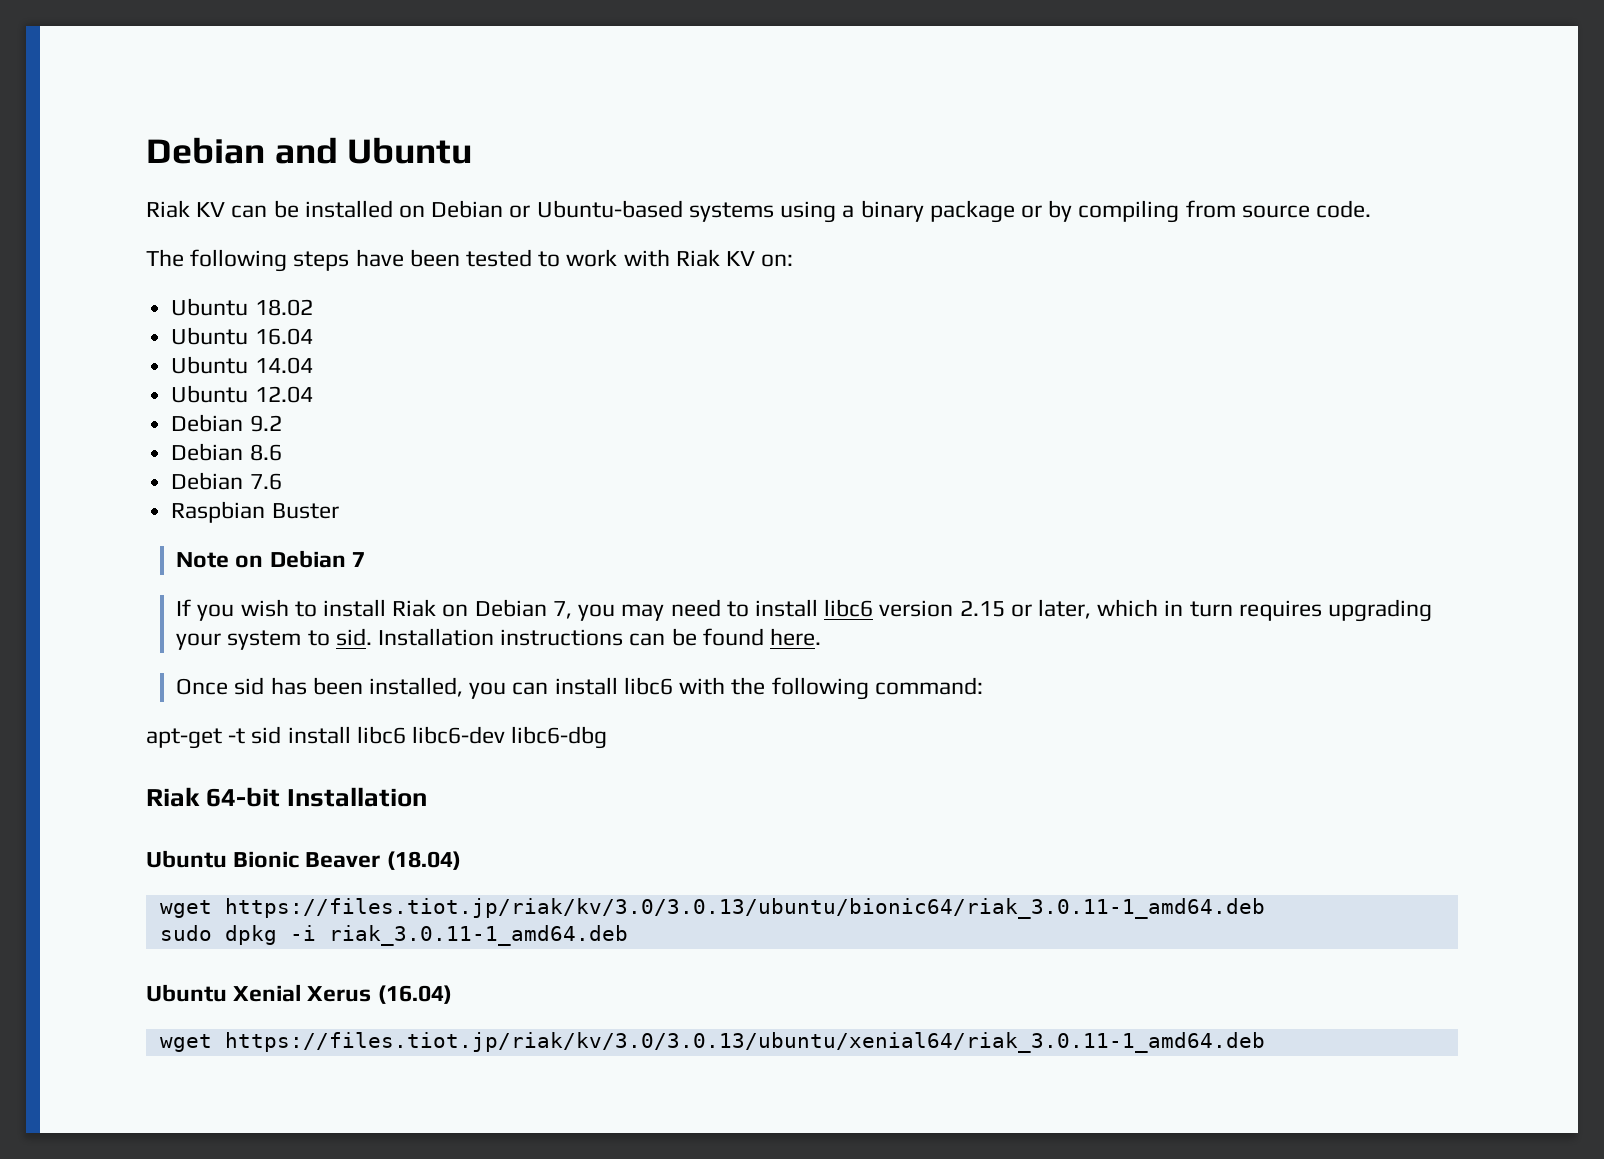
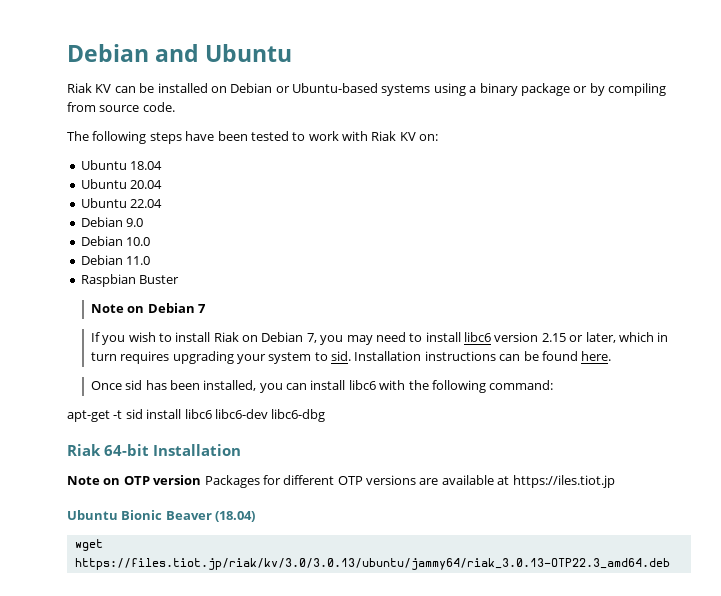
[254,299,313,316] [171,327,313,345] [171,356,313,374] [171,385,313,403] [171,414,282,432] [171,443,282,461] [171,472,282,490] 18.02 // Ubuntu 16.04 // Ubuntu 14.04 // Ubuntu 12.04 // Debian 9.2 // Debian 8.6 // Debian 7.6 -> [130,161,163,170] [80,179,163,189] [80,198,163,208] [80,217,144,227] [80,236,151,246] [80,255,151,265] 18.04 // Ubuntu 20.04 // Ubuntu 22.04 // Debian 9.0 // Debian 10.0 // Debian 11.0
(428, 797) none -> [67,475,615,488] // Note on OTP version Packages for different OTP versions are available at https://iles.tiot.jp
[224,898,1265,919] [159,925,628,946] [146,984,452,1004] [159,1032,1265,1053] https://files.tiot.jp/riak/kv/3.0/3.0.13/ubuntu/bionic64/riak_3.0.11-1_amd64.deb // sudo dpkg -i riak_3.0.11-1_amd64.deb // Ubuntu Xenial Xerus (16.04) // wget https://files.tiot.jp/riak/kv/3.0/3.0.13/ubuntu/xenial64/riak_3.0.11-1_amd64.deb -> [74,558,670,570] https://files.tiot.jp/riak/kv/3.0/3.0.13/ubuntu/jammy64/riak_3.0.13-OTP22.3_amd64.deb

